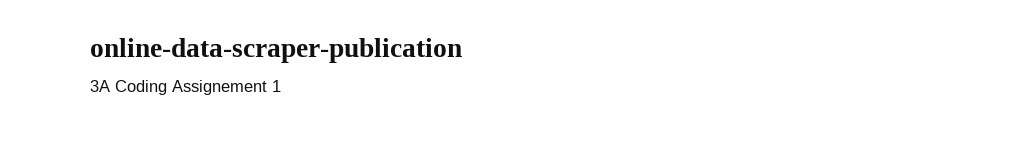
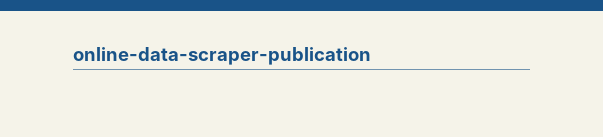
[90,80,281,95] // 3A Coding Assignement 1 -> (371, 56) none

